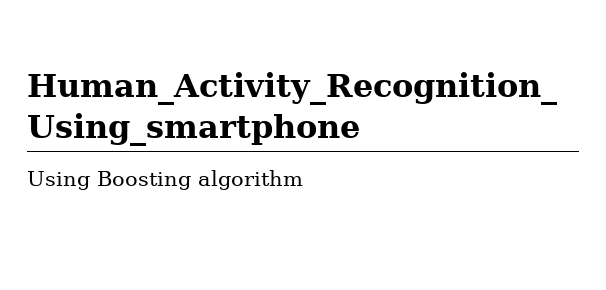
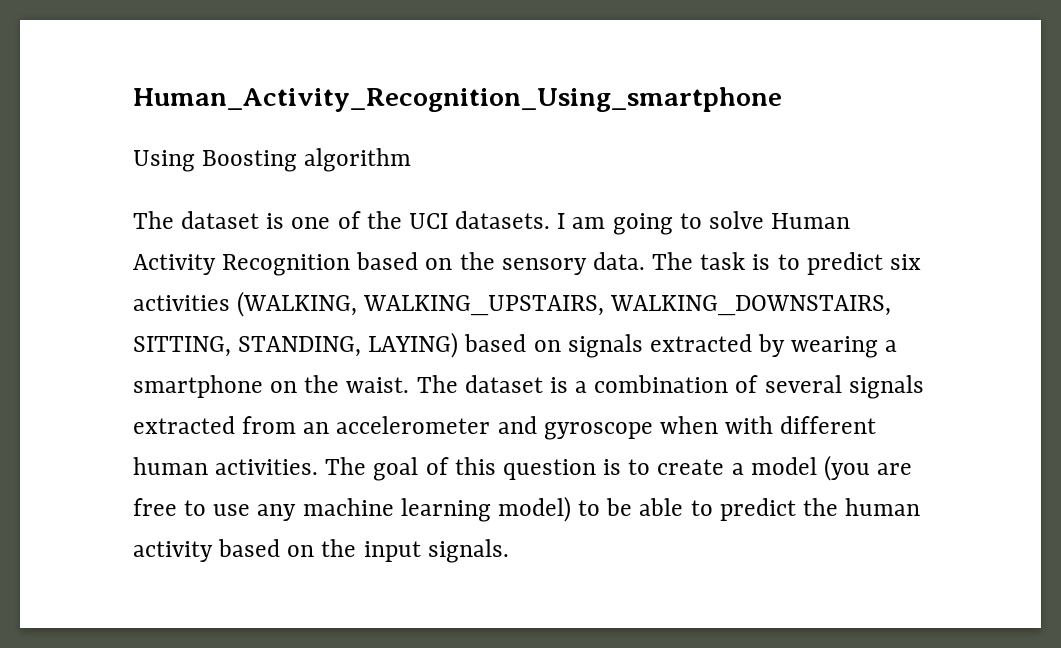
(303, 180) none -> [133,211,851,235] [133,252,921,276] [133,291,892,317] [133,332,898,358] [133,375,924,399] [133,416,877,440] [133,455,913,481] [133,496,921,522] [133,539,509,563] // The dataset is one of the UCI datasets. I am going to solve Human Activity Recognition based on the sensory data. The task is to predict six activities (WALKING, WALKING_UPSTAIRS, WALKING_DOWNSTAIRS, SITTING, STANDING, LAYING) based on signals extracted by wearing a smartphone on the waist. The dataset is a combination of several signals extracted from an accelerometer and gyroscope when with different human activities. The goal of this question is to create a model (you are free to use any machine learning model) to be able to predict the human activity based on the input signals.

